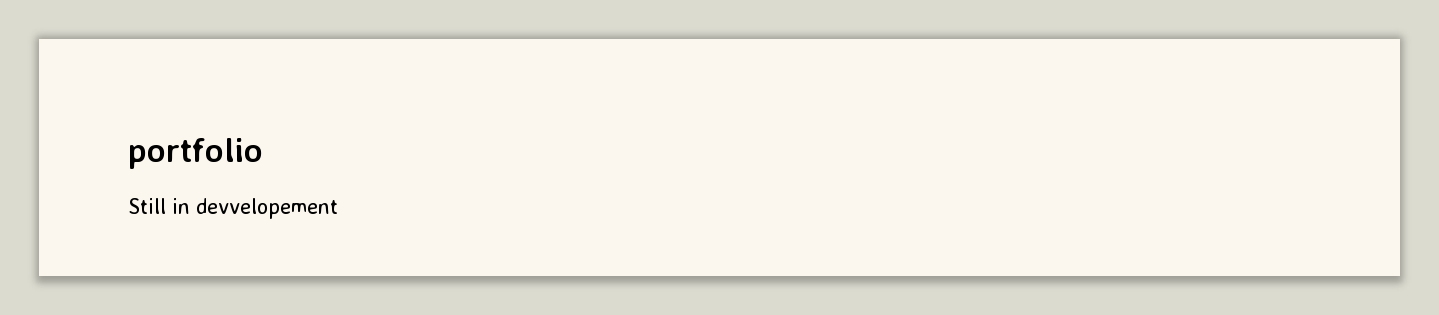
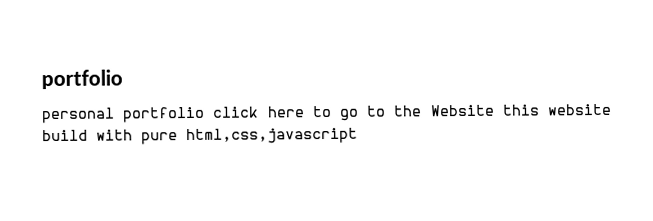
[128,198,338,219] Still in devvelopement -> [41,103,612,124] [42,127,358,145] personal portfolio click here to go to the Website this website build with pure html,css,javascript

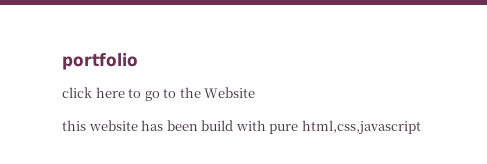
[41,106,206,124] personal portfolio -> (138, 61) none
(495, 110) none -> (256, 92) //
(612, 109) none -> [141,120,198,131] has been

